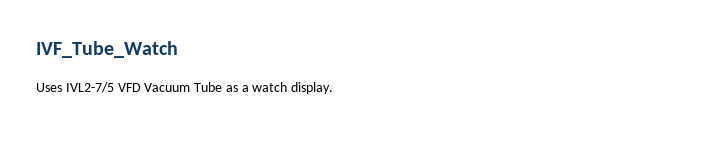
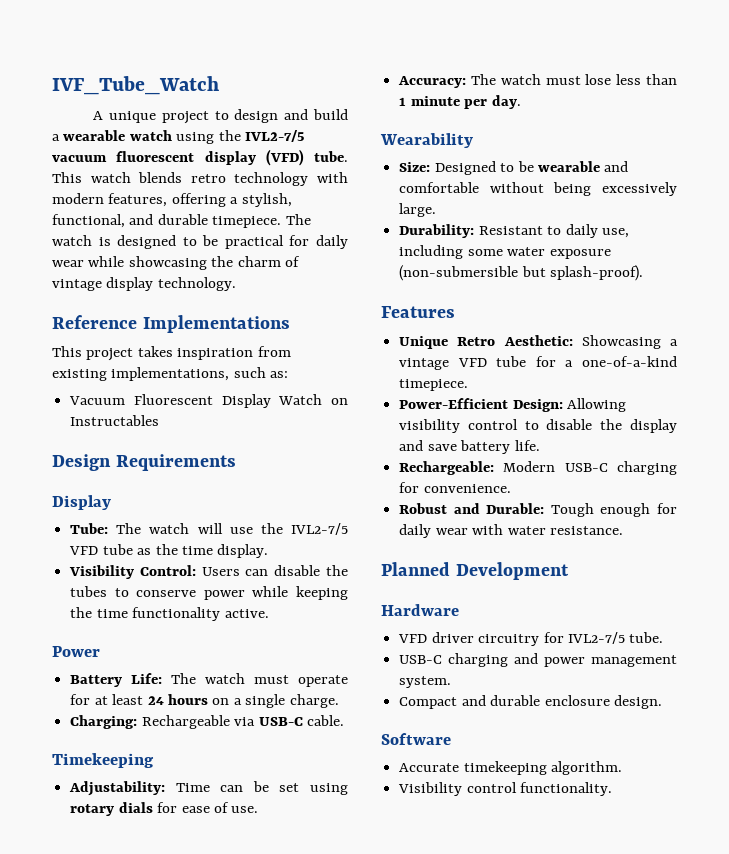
[36,82,334,94] Uses IVL2-7/5 VFD Vacuum Tube as a watch display. -> [93,109,349,124] [52,130,305,144] [52,149,348,166] [52,172,348,186] [52,193,292,207] [52,214,311,228] [52,235,348,249] [52,256,301,270] [52,277,236,291] [52,315,290,333] [52,346,291,361] [52,367,289,381] [69,394,349,408] [70,415,160,426] [52,454,236,471] [52,495,111,510] [70,523,349,535] [69,544,269,558] [69,565,348,579] [70,586,349,600] [70,607,269,621] [52,646,100,657] [70,673,348,687] [70,694,339,708] [70,715,344,729] [52,753,154,768] [69,781,349,796] [70,802,259,816] [398,74,677,88] [399,95,521,109] [380,133,473,148] [399,161,629,175] [399,182,677,196] [399,203,437,217] [399,224,629,238] [399,245,611,259] [399,265,644,281] [381,306,455,318] [399,335,678,349] [399,356,677,370] [399,379,469,391] [399,398,627,412] [399,419,677,433] [399,440,540,454] [399,461,677,475] [399,482,511,493] [399,503,677,517] [399,524,623,538] [381,562,569,580] [381,604,459,616] [398,632,664,646] [399,653,677,667] [399,676,452,688] [399,695,662,709] [381,733,451,745] [399,761,623,775] [398,782,613,796] A unique project to design and build a wearable watch using the IVL2-7/5 vacuum fluorescent display (VFD) tube. This watch blends retro technology with modern features, offering a stylish, functional, and durable timepiece. The watch is designed to be practical for daily wear while showcasing the charm of vintage display technology. // Reference Implementations // This project takes inspiration from existing implementations, such as: // Vacuum Fluorescent Display Watch on Instructables // Design Requirements // Display // Tube: The watch will use the IVL2-7/5 VFD tube as the time display. // Visibility Control: Users can disable the tubes to conserve power while keeping the time functionality active. // Power // Battery Life: The watch must operate for at least 24 hours on a single charge. // Charging: Rechargeable via USB-C cable. // Timekeeping // Adjustability: Time can be set using rotary dials for ease of use. // Accuracy: The watch must lose less than 1 minute per day. // Wearability // Size: Designed to be wearable and comfortable without being excessively large. // Durability: Resistant to daily use, including some water exposure (non-submersible but splash-proof). // Features // Unique Retro Aesthetic: Showcasing a vintage VFD tube for a one-of-a-kind timepiece. // Power-Efficient Design: Allowing visibility control to disable the display and save battery life. // Rechargeable: Modern USB-C charging for convenience. // Robust and Durable: Tough enough for daily wear with water resistance. // Planned Development // Hardware // VFD driver circuitry for IVL2-7/5 tube. // USB-C charging and power management system. // Compact and durable enclosure design. // Software // Accurate timekeeping algorithm. // Visibility control functionality.

